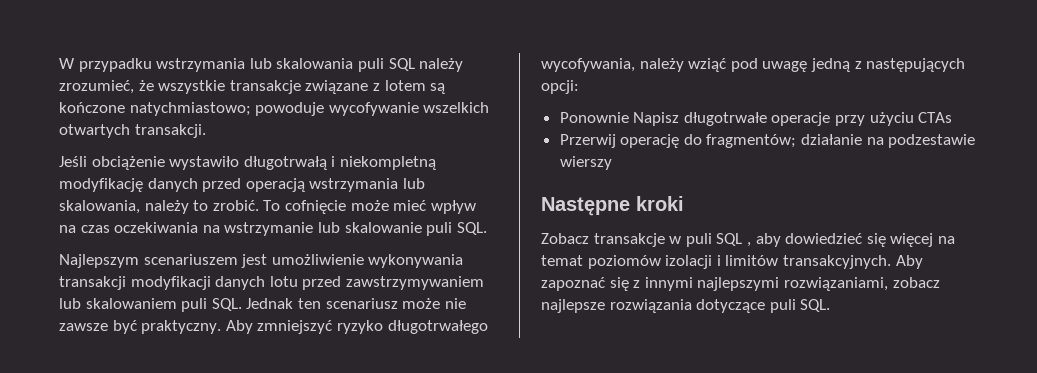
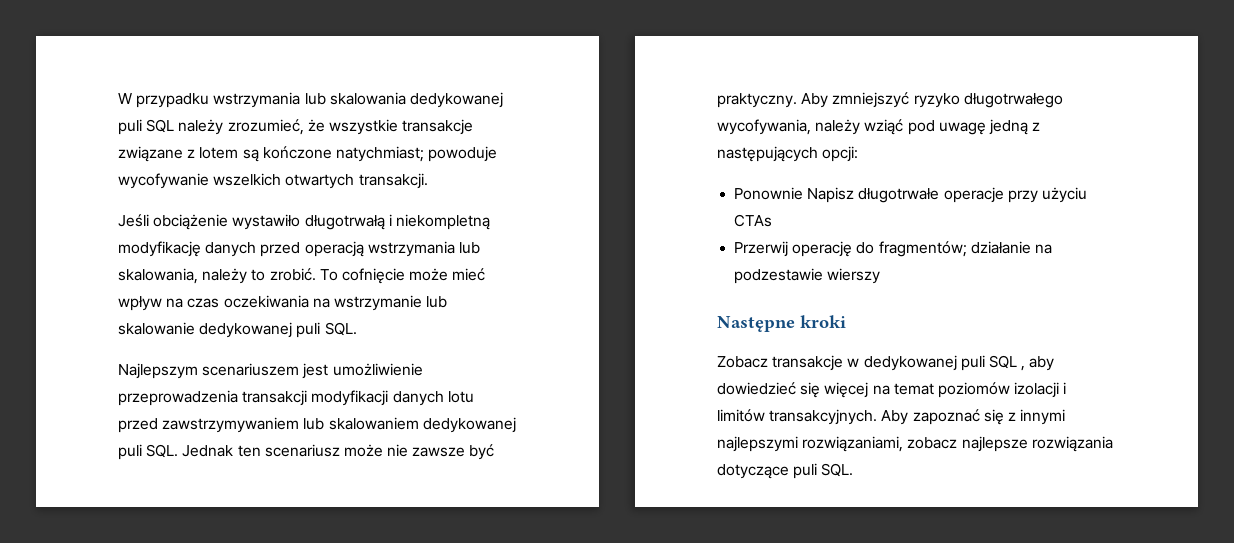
(354, 63) none -> [409,92,503,108] dedykowanej
[129,102,251,116] natychmiastowo; -> [335,146,424,162] natychmiast;
(422, 227) none -> [199,322,293,338] dedykowanej
[368,254,464,268] wykonywania -> [118,390,238,406] przeprowadzenia
(177, 303) none -> [422,417,516,433] dedykowanej
(682, 240) none -> [863,355,957,371] dedykowanej

